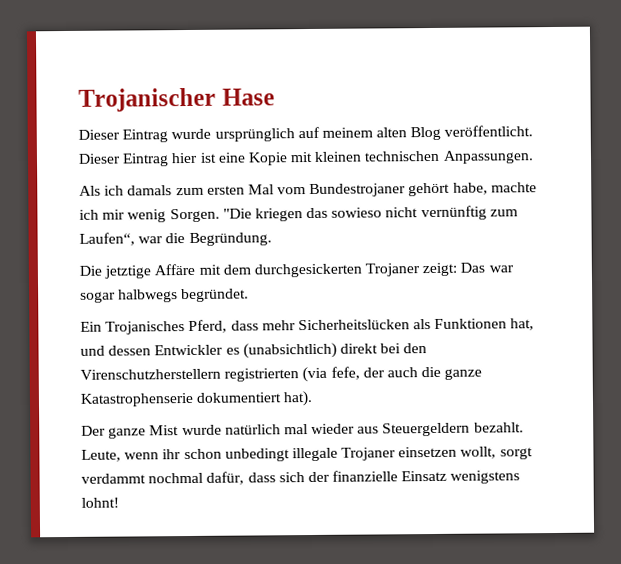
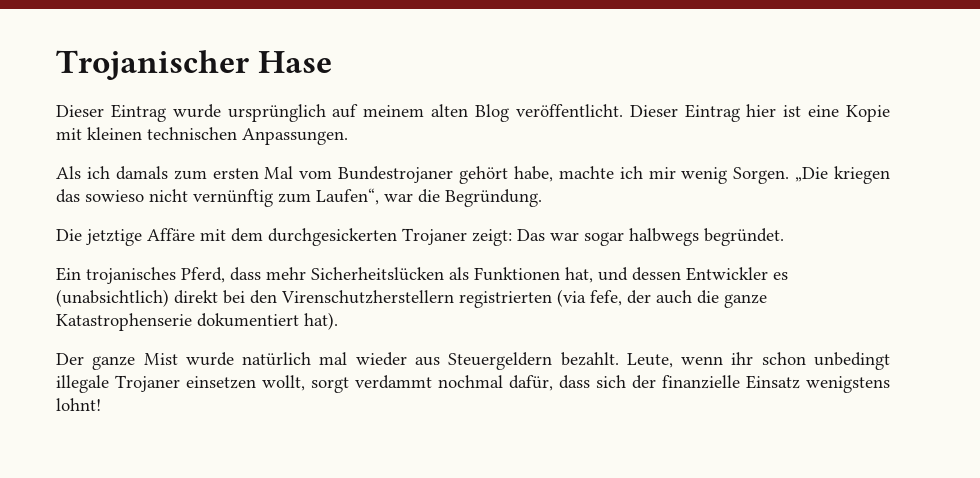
[222,208,252,219] "Die -> [795,167,829,182] „Die
[105,321,186,335] Trojanisches -> [86,267,176,284] trojanisches

